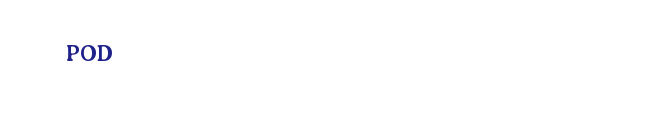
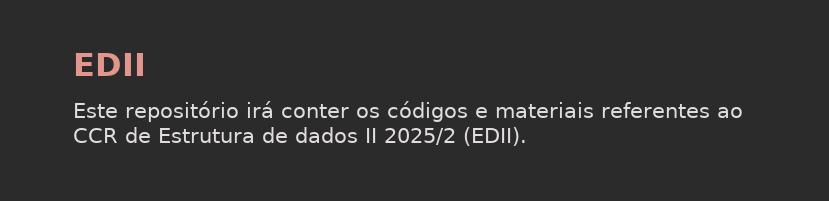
[66,45,113,61] POD -> [73,53,146,76] [73,101,743,122] [73,127,527,146] EDII // Este repositório irá conter os códigos e materiais referentes ao CCR de Estrutura de dados II 2025/2 (EDII).

